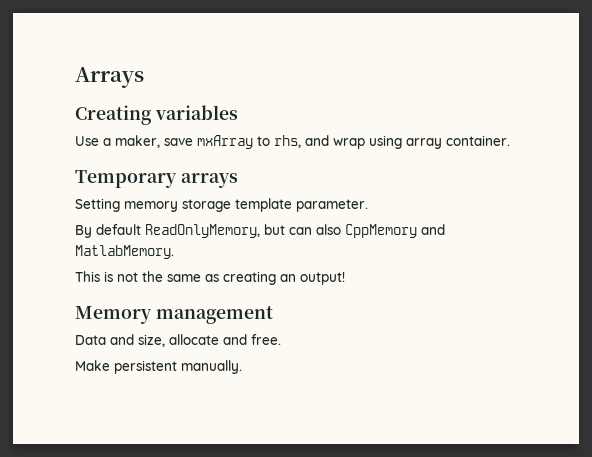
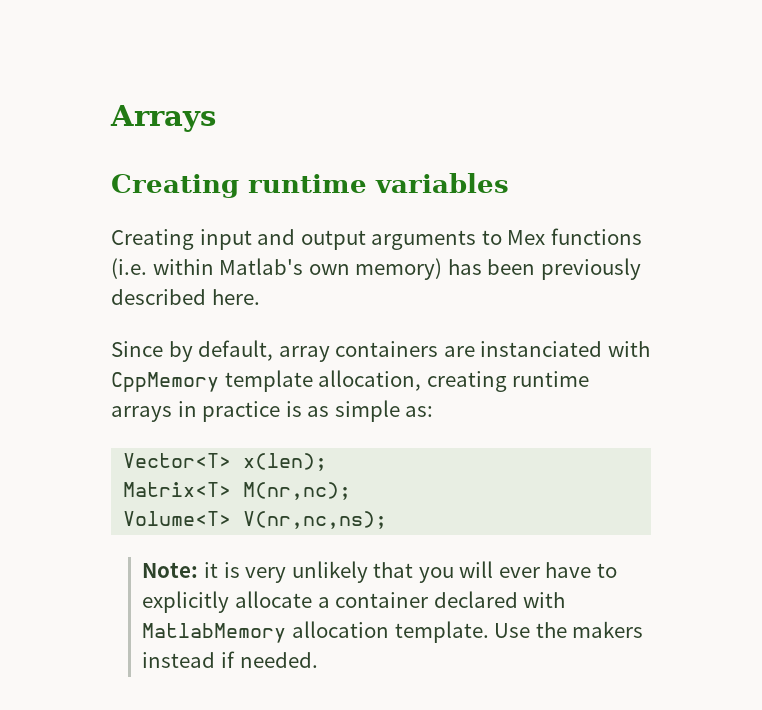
(152, 115) none -> [248,174,367,193] runtime
[75,135,510,149] [75,170,238,188] [75,198,368,212] [75,224,445,238] [75,245,174,259] [75,271,345,285] [75,306,273,324] [75,334,281,347] [75,360,242,374] Use a maker, save mxArray to rhs, and wrap using array container. // Temporary arrays // Setting memory storage template parameter. // By default ReadOnlyMemory, but can also CppMemory and MatlabMemory. // This is not the same as creating an output! // Memory management // Data and size, allocate and free. // Make persistent manually. -> [111,228,642,250] [111,258,641,280] [111,289,260,305] [111,340,650,362] [111,370,590,392] [111,400,434,422] [123,453,328,471] [123,482,352,500] [123,511,388,529] [142,561,617,583] [142,591,566,613] [142,621,644,643] [142,651,318,668] Creating input and output arguments to Mex functions (i.e. within Matlab's own memory) has been previously described here. // Since by default, array containers are instanciated with CppMemory template allocation, creating runtime arrays in practice is as simple as: // Vector<T> x(len); // Matrix<T> M(nr,nc); // Volume<T> V(nr,nc,ns); // Note: it is very unlikely that you will ever have to explicitly allocate a container declared with MatlabMemory allocation template. Use the makers instead if needed.

